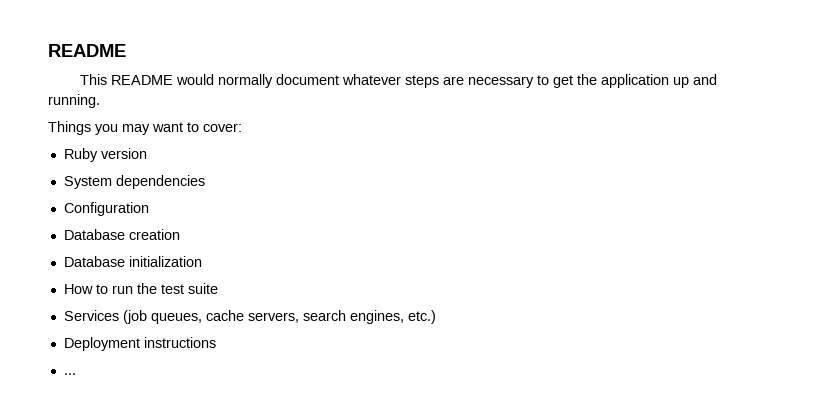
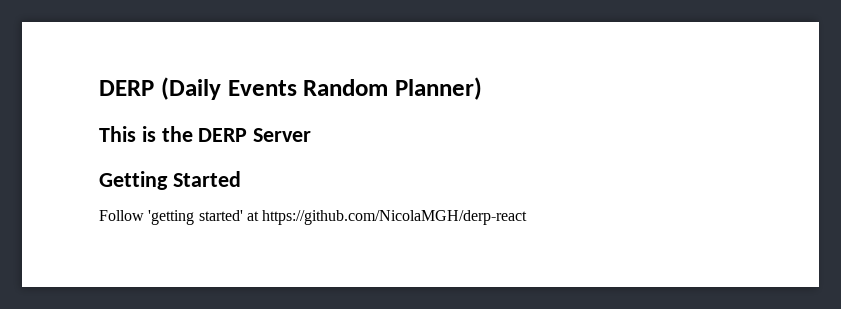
[48,44,126,57] [79,74,717,88] [48,94,100,108] [48,121,242,135] [63,148,147,162] [63,175,205,189] [63,202,149,216] [63,229,180,240] [63,256,202,267] [63,283,218,294] [63,310,436,324] [63,337,216,351] [63,373,76,375] README // This README would normally document whatever steps are necessary to get the application up and running. // Things you may want to cover: // Ruby version // System dependencies // Configuration // Database creation // Database initialization // How to run the test suite // Services (job queues, cache servers, search engines, etc.) // Deployment instructions // ... -> [99,77,482,100] [99,126,312,142] [99,171,241,190] [99,210,528,225] DERP (Daily Events Random Planner) // This is the DERP Server // Getting Started // Follow 'getting started' at https://github.com/NicolaMGH/derp-react

